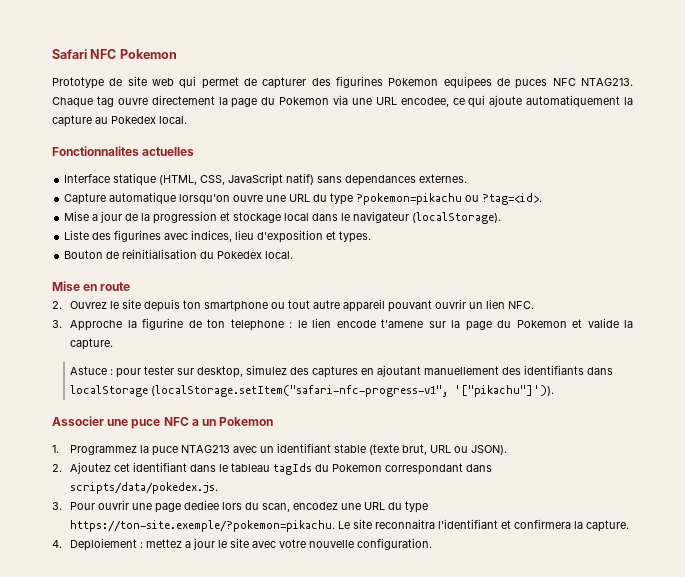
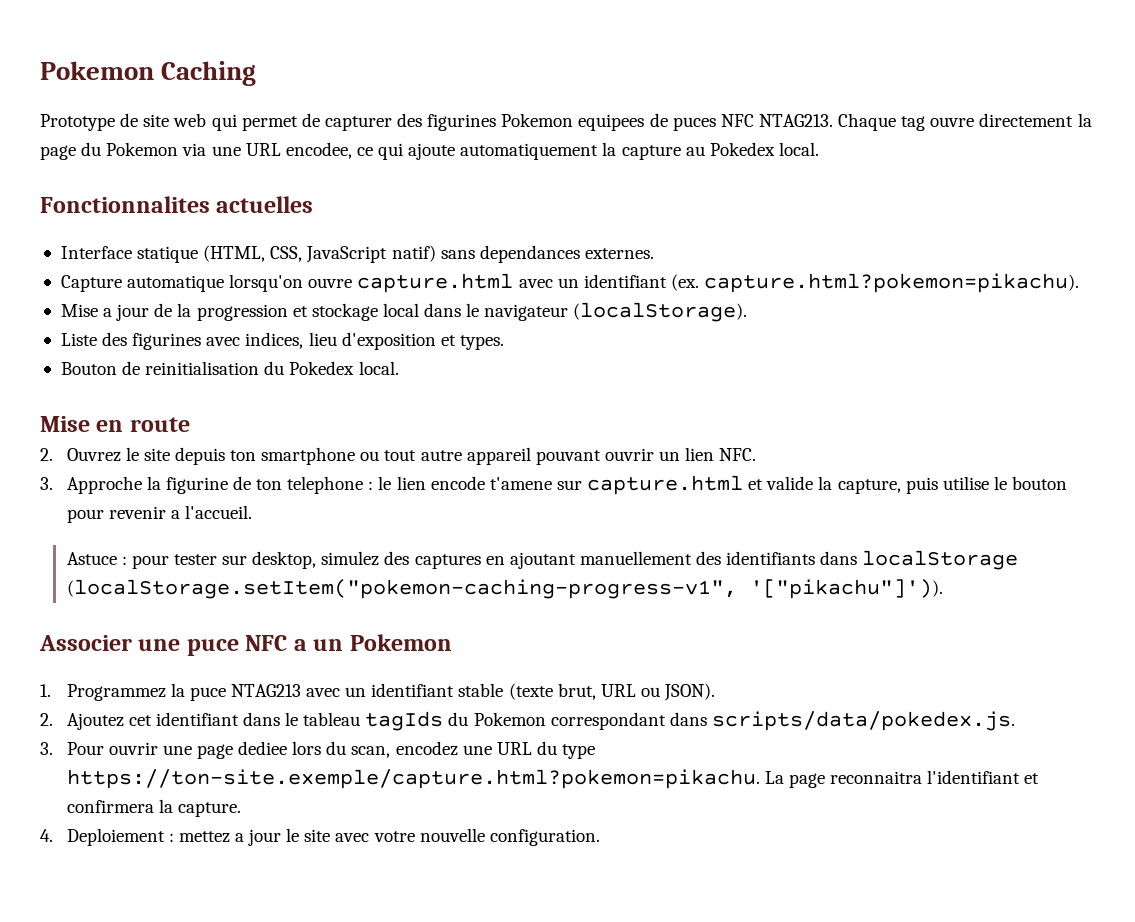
[52,49,177,59] Safari NFC Pokemon -> [40,61,257,86] Pokemon Caching
[266,193,543,205] une URL du type ?pokemon=pikachu ou ?tag=<id>. -> [357,273,1080,293] capture.html avec un identifiant (ex. capture.html?pokemon=pikachu).
[451,318,633,331] [70,338,114,350] la page du Pokemon et valide la capture. -> [587,475,1068,495] [66,505,252,523] capture.html et valide la capture, puis utilise le bouton pour revenir a l'accueil.
[151,385,449,397] (localStorage.setItem("safari-nfc-progress-v1", -> [66,579,737,599] (localStorage.setItem("pokemon-caching-progress-v1",
[70,519,373,532] https://ton-site.exemple/?pokemon=pikachu. Le site -> [66,769,825,789] https://ton-site.exemple/capture.html?pokemon=pikachu. La page

